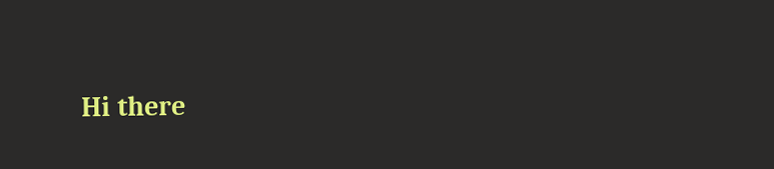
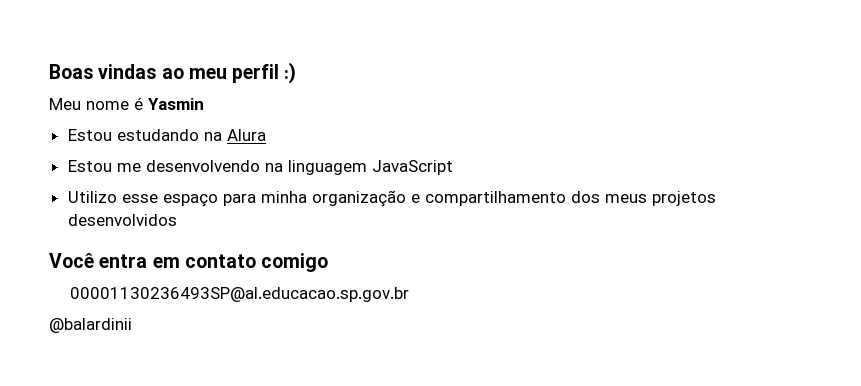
[81,94,187,117] Hi there -> [49,62,297,84] [49,97,204,110] [67,129,266,141] [67,160,453,175] [67,190,716,207] [67,214,177,226] [49,253,329,272] [69,287,409,302] [49,318,132,333] Boas vindas ao meu perfil :) // Meu nome é Yasmin // Estou estudando na Alura // Estou me desenvolvendo na linguagem JavaScript // Utilizo esse espaço para minha organização e compartilhamento dos meus projetos desenvolvidos // Você entra em contato comigo // 00001130236493SP@al.educacao.sp.gov.br // @balardinii

